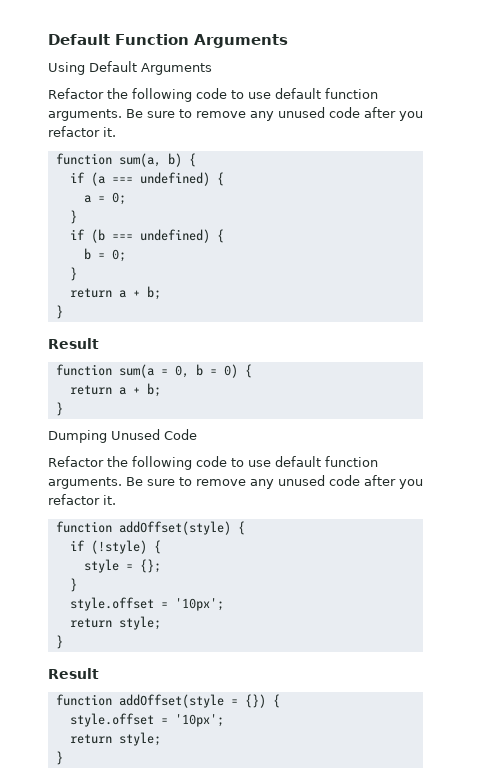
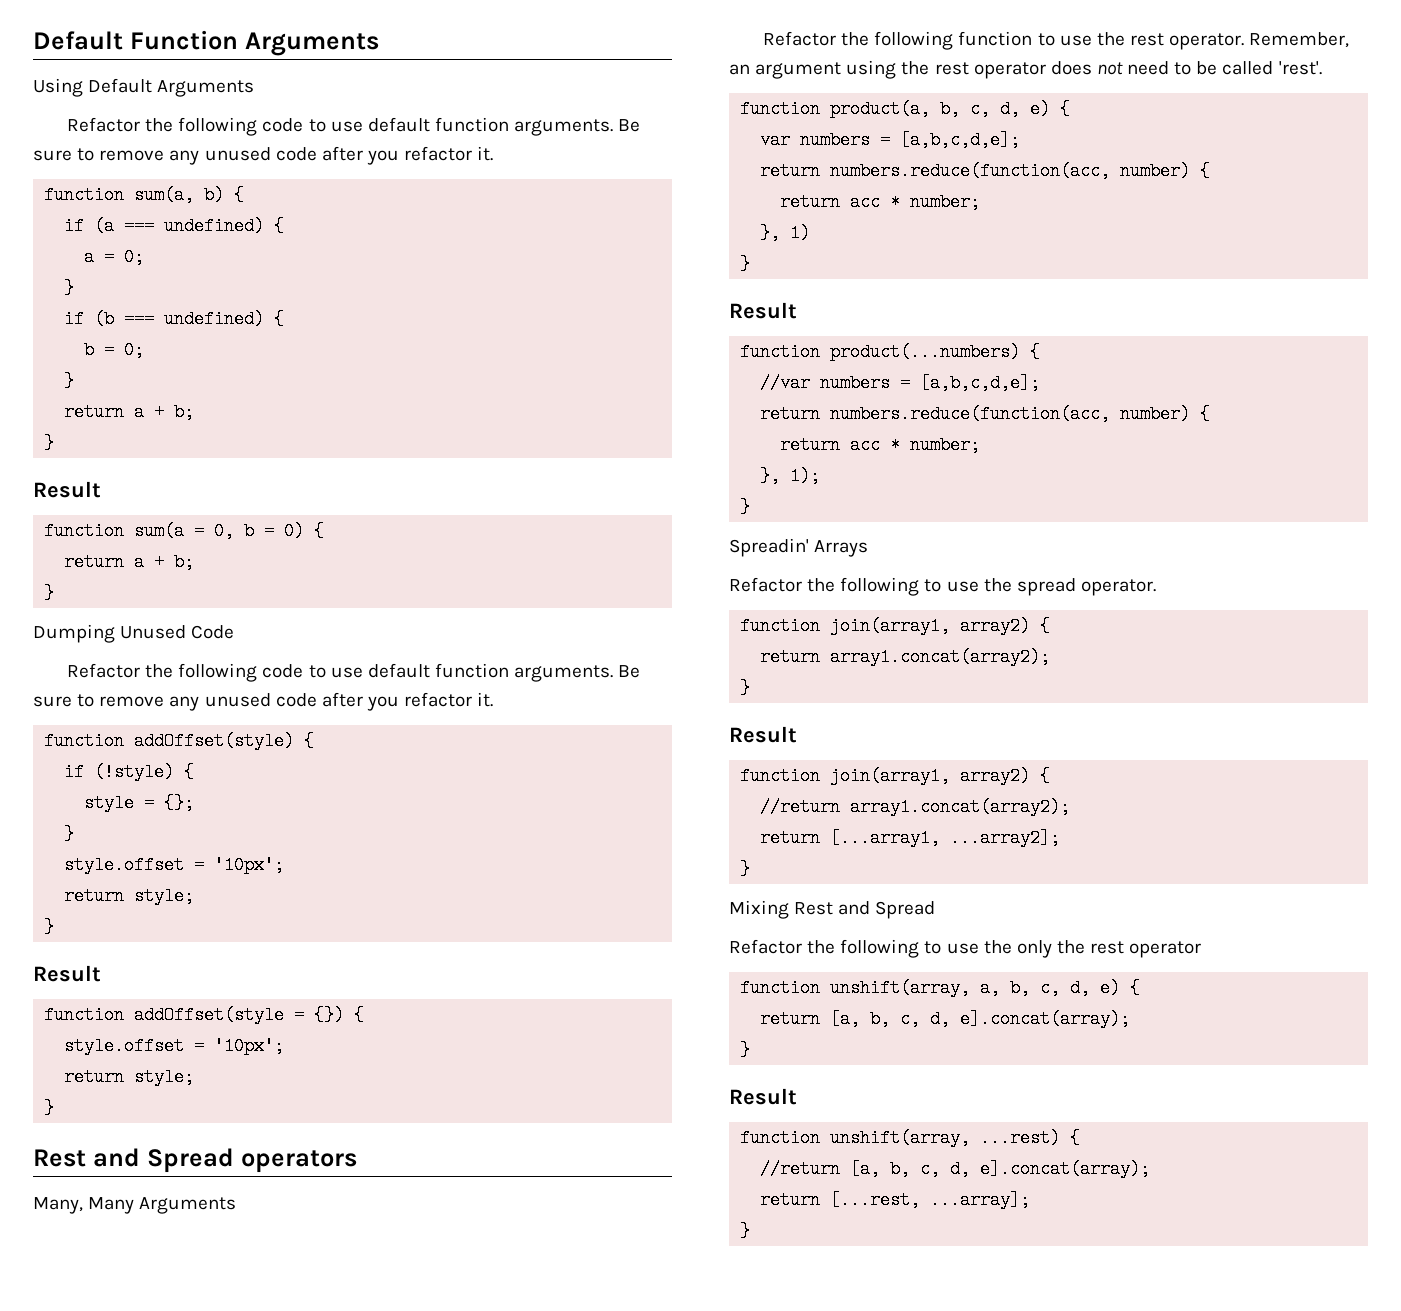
(63, 758) none -> [33,1148,357,1173] [33,1197,237,1214] [763,31,1350,50] [729,60,1322,79] [740,100,1071,118] [760,131,1021,149] [760,162,1211,180] [780,193,981,211] [760,224,811,242] [740,255,751,273] [729,302,797,319] [740,343,1041,361] [760,374,1041,392] [760,405,1211,423] [780,436,981,454] [760,467,821,485] [740,498,751,516] [729,538,869,557] [729,577,1156,596] [740,617,1051,635] [760,648,1051,666] [740,679,751,697] [729,726,797,743] [740,767,1051,785] [760,798,1071,816] [760,829,1061,847] [740,860,751,878] [729,900,936,919] [729,939,1202,958] [740,979,1141,997] [760,1010,1131,1028] [740,1041,751,1059] [729,1088,797,1105] [740,1129,1081,1147] [760,1160,1151,1178] [760,1191,1031,1209] [740,1222,751,1240] // Rest and Spread operators // Many, Many Arguments // Refactor the following function to use the rest operator. Remember, an argument using the rest operator does not need to be called 'rest'. // function product(a, b, c, d, e) { // var numbers = [a,b,c,d,e]; // return numbers.reduce(function(acc, number) { // return acc * number; // }, 1) // } // Result // function product(...numbers) { // //var numbers = [a,b,c,d,e]; // return numbers.reduce(function(acc, number) { // return acc * number; // }, 1); // } // Spreadin' Arrays // Refactor the following to use the spread operator. // function join(array1, array2) { // return array1.concat(array2); // } // Result // function join(array1, array2) { // //return array1.concat(array2); // return [...array1, ...array2]; // } // Mixing Rest and Spread // Refactor the following to use the only the rest operator // function unshift(array, a, b, c, d, e) { // return [a, b, c, d, e].concat(array); // } // Result // function unshift(array, ...rest) { // //return [a, b, c, d, e].concat(array); // return [...rest, ...array]; // }

